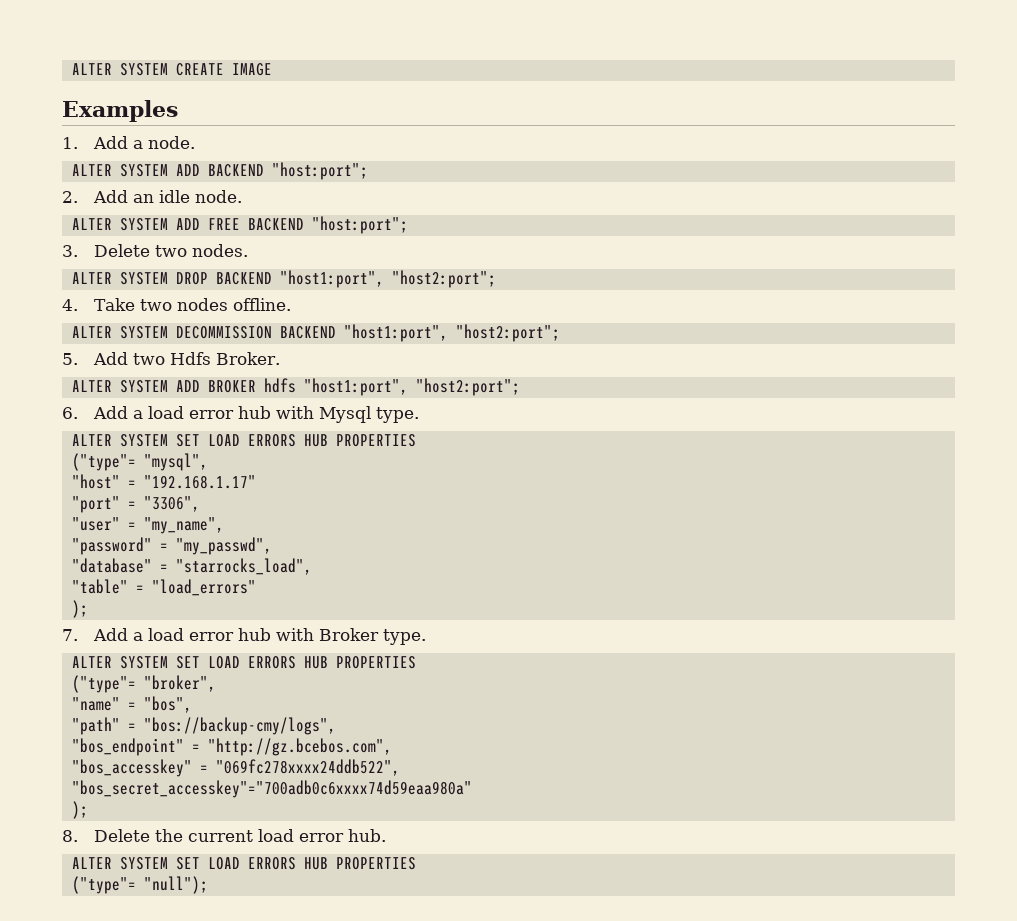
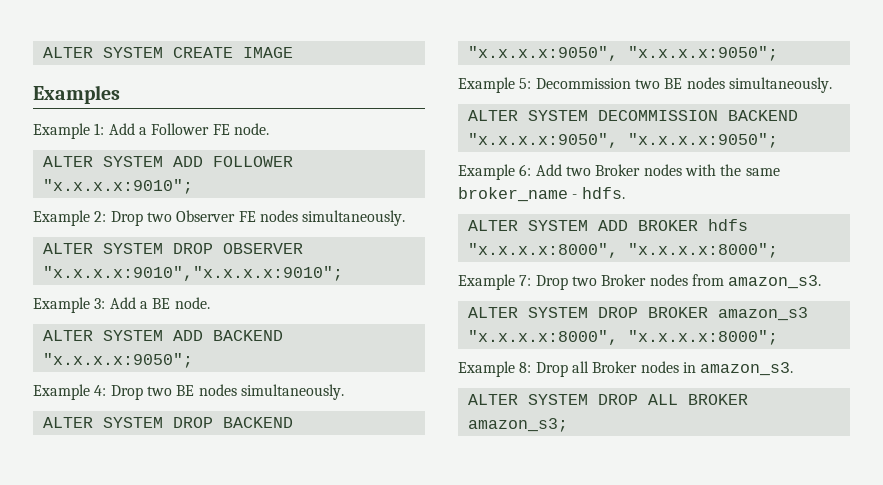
[62,136,144,149] 1. Add a -> [33,123,269,139] [42,156,293,167] [42,179,193,194] [33,210,406,226] [42,243,303,254] [42,266,343,281] [33,297,171,313] Example 1: Add a Follower FE node. // ALTER SYSTEM ADD FOLLOWER "x.x.x.x:9010"; // Example 2: Drop two Observer FE nodes simultaneously. // ALTER SYSTEM DROP OBSERVER "x.x.x.x:9010","x.x.x.x:9010"; // Example 3: Add a BE
[271,162,368,180] [62,190,243,203] [71,216,408,234] [62,244,249,257] [71,270,496,288] [62,298,292,311] [71,324,560,342] [62,352,281,365] "host:port"; // 2. Add an idle node. // ALTER SYSTEM ADD FREE BACKEND "host:port"; // 3. Delete two nodes. // ALTER SYSTEM DROP BACKEND "host1:port", "host2:port"; // 4. Take two nodes offline. // ALTER SYSTEM DECOMMISSION BACKEND "host1:port", "host2:port"; // 5. Add two Hdfs Broker. -> [42,353,193,368] [33,384,344,400] [42,417,293,428] [467,46,778,61] [458,77,832,93] [467,110,798,121] [467,133,778,148] [458,164,780,180] [458,187,625,202] "x.x.x.x:9050"; // Example 4: Drop two BE nodes simultaneously. // ALTER SYSTEM DROP BACKEND "x.x.x.x:9050", "x.x.x.x:9050"; // Example 5: Decommission two BE nodes simultaneously. // ALTER SYSTEM DECOMMISSION BACKEND "x.x.x.x:9050", "x.x.x.x:9050"; // Example 6: Add two Broker nodes with the same broker_name - hdfs.
[303,378,520,396] [62,406,420,423] [71,434,416,447] [71,453,208,471] [71,474,256,489] [71,496,200,513] [71,517,224,534] [71,537,272,555] [71,558,312,575] [71,579,256,596] [71,600,88,618] [62,628,427,645] [71,656,416,669] [71,675,216,693] [71,696,192,713] [71,717,336,735] [71,738,392,756] [71,759,400,777] [71,780,472,798] [71,801,88,819] [62,829,387,842] [71,857,416,870] [71,876,208,894] "host1:port", "host2:port"; // 6. Add a load error hub with Mysql type. // ALTER SYSTEM SET LOAD ERRORS HUB PROPERTIES // ("type"= "mysql", // "host" = "192.168.1.17" // "port" = "3306", // "user" = "my_name", // "password" = "my_passwd", // "database" = "starrocks_load", // "table" = "load_errors" // ); // 7. Add a load error hub with Broker type. // ALTER SYSTEM SET LOAD ERRORS HUB PROPERTIES // ("type"= "broker", // "name" = "bos", // "path" = "bos://backup-cmy/logs", // "bos_endpoint" = "http://gz.bcebos.com", // "bos_accesskey" = "069fc278xxxx24ddb522", // "bos_secret_accesskey"="700adb0c6xxxx74d59eaa980a" // ); // 8. Delete the current load error hub. // ALTER SYSTEM SET LOAD ERRORS HUB PROPERTIES // ("type"= "null"); -> [467,243,778,258] [458,274,822,290] [467,307,808,321] [467,330,778,345] [458,361,794,377] [467,394,748,405] [467,418,568,432] "x.x.x.x:8000", "x.x.x.x:8000"; // Example 7: Drop two Broker nodes from amazon_s3. // ALTER SYSTEM DROP BROKER amazon_s3 "x.x.x.x:8000", "x.x.x.x:8000"; // Example 8: Drop all Broker nodes in amazon_s3. // ALTER SYSTEM DROP ALL BROKER amazon_s3;

